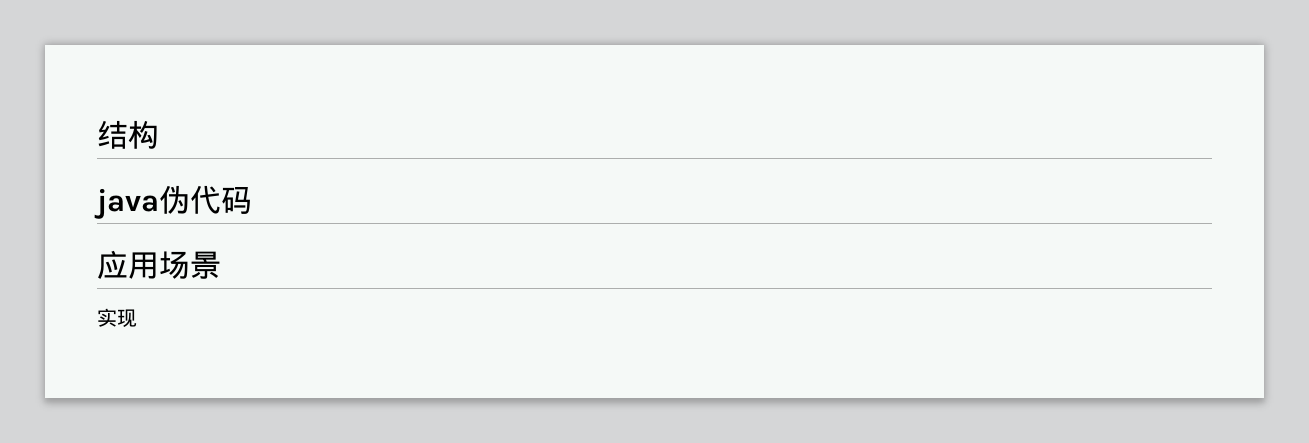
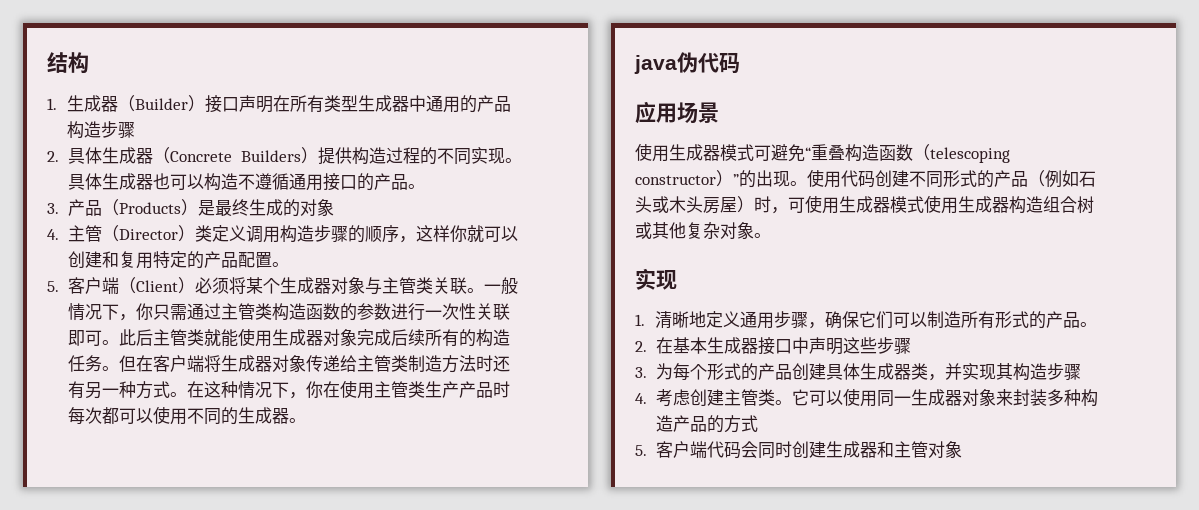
(159, 134) none -> [47,95,511,113] [66,121,135,139] [47,147,522,165] [67,173,425,191] [47,199,334,217] [47,225,518,243] [67,251,289,269] [47,277,518,295] [67,303,510,321] [67,328,510,347] [67,355,510,373] [67,380,510,399] [67,406,306,425] // 1.生成器（Builder）接口声明在所有类型生成器中通用的产品构造步骤 // 2.具体生成器（Concrete Builders）提供构造过程的不同实现。具体生成器也可以构造不遵循通用接口的产品。 // 3.产品（Products）是最终生成的对象 // 4.主管（Director）类定义调用构造步骤的顺序，这样你就可以创建和复用特定的产品配置。 // 5.客户端（Client）必须将某个生成器对象与主管类关联。一般情况下，你只需通过主管类构造函数的参数进行一次性关联即可。此后主管类就能使用生成器对象完成后续所有的构造任务。但在客户端将生成器对象传递给主管类制造方法时还有另一种方式。在这种情况下，你在使用主管类生产产品时每次都可以使用不同的生成器。
[97,308,137,328] 实现 -> [635,143,1010,163] [635,169,1096,188] [635,195,1094,214] [635,222,771,239] [635,268,677,290] [635,311,1097,329] [635,337,911,355] [635,363,1081,381] [635,388,1098,407] [655,415,758,433] [635,441,962,459] 使用生成器模式可避免“重叠构造函数（telescoping constructor）”的出现。使用代码创建不同形式的产品（例如石头或木头房屋）时，可使用生成器模式使用生成器构造组合树或其他复杂对象。 // 实现 // 1.清晰地定义通用步骤，确保它们可以制造所有形式的产品。 // 2.在基本生成器接口中声明这些步骤 // 3.为每个形式的产品创建具体生成器类，并实现其构造步骤 // 4.考虑创建主管类。它可以使用同一生成器对象来封装多种构造产品的方式 // 5.客户端代码会同时创建生成器和主管对象

